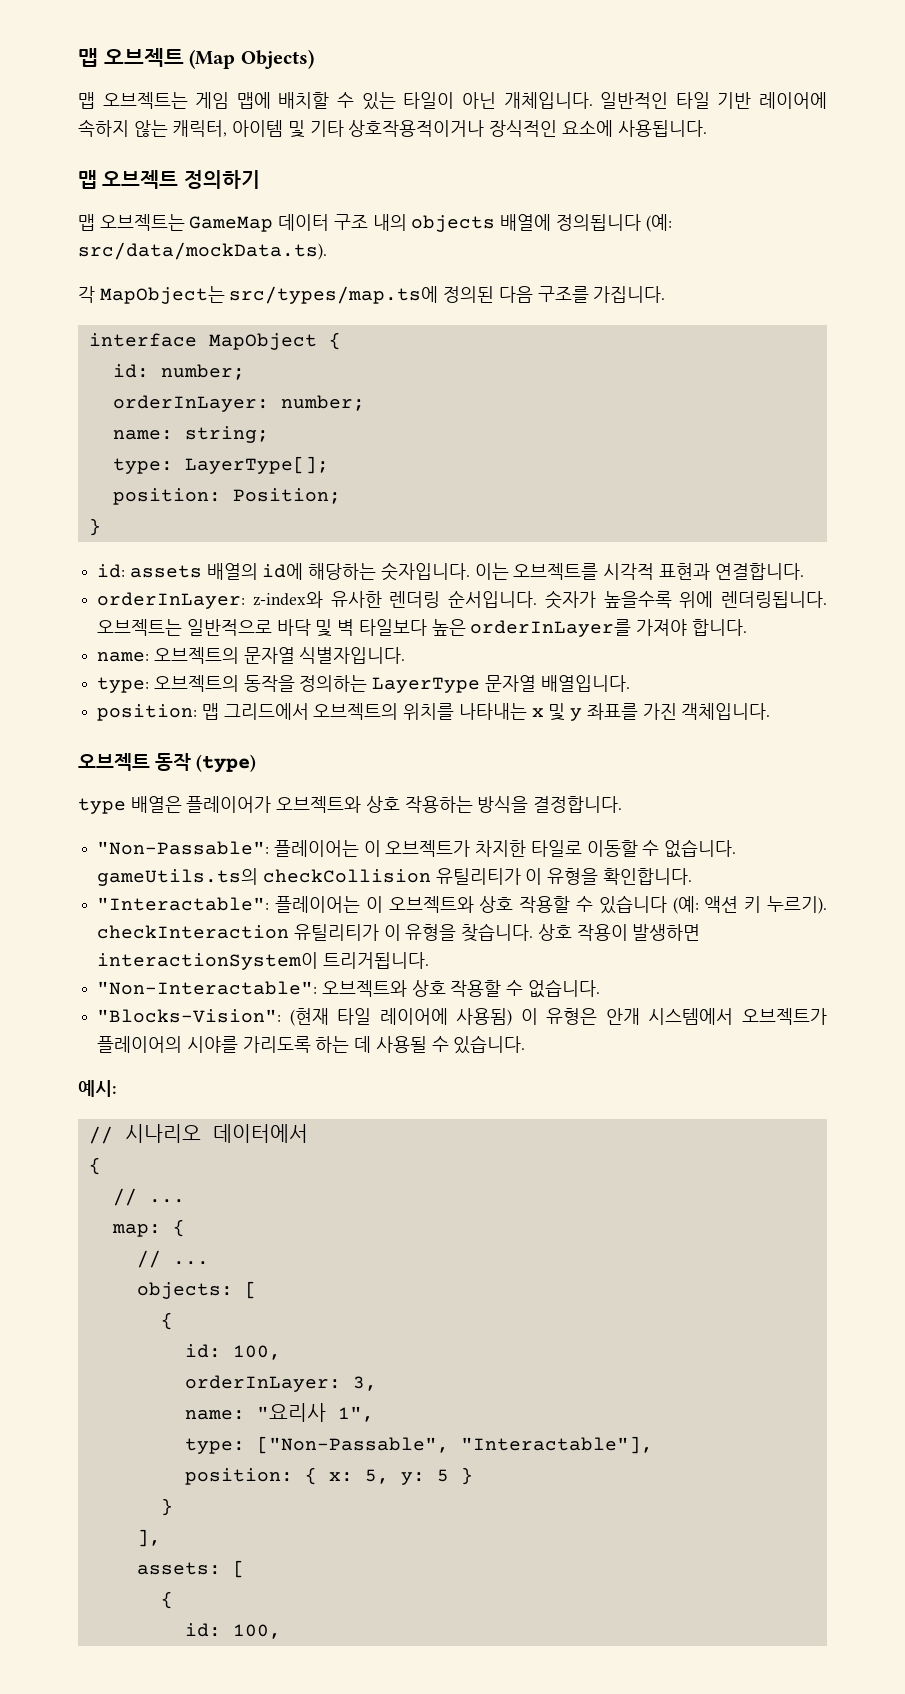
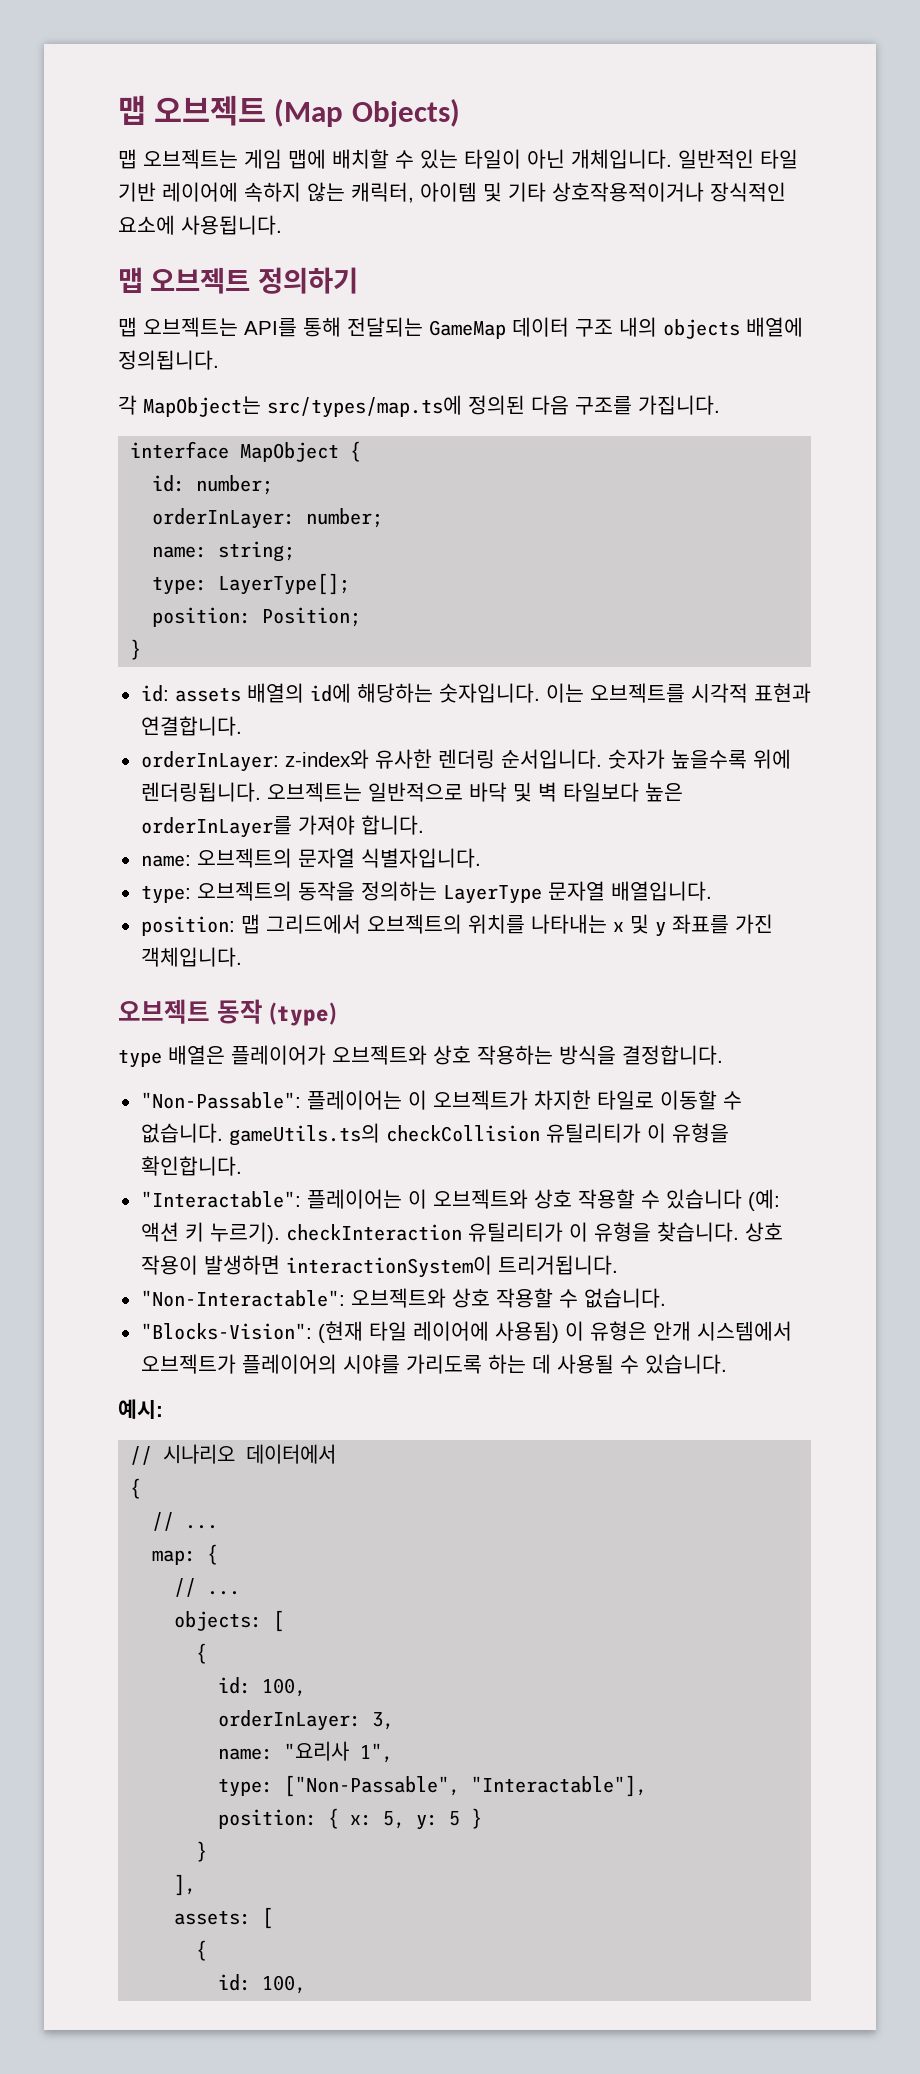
(185, 222) none -> [244,317,423,337] API를 통해 전달되는
[555,214,672,232] [78,242,327,260] 정의됩니다 (예: src/data/mockData.ts). -> [118,350,219,370] 정의됩니다.

